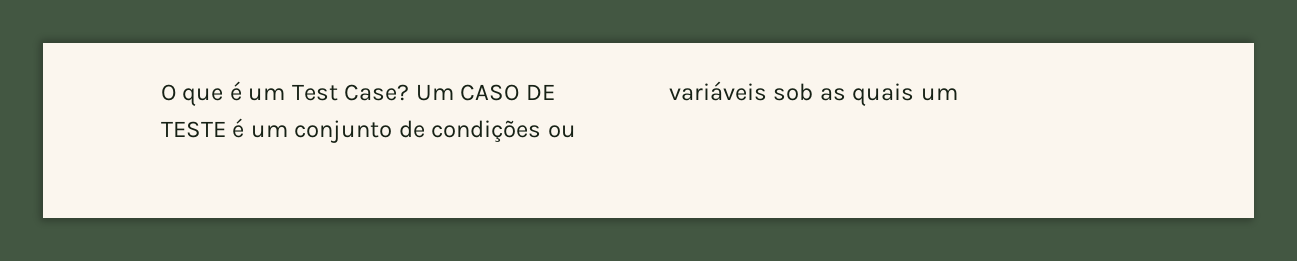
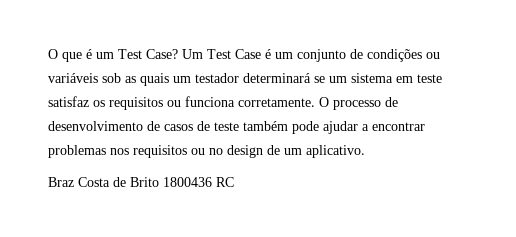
[460,84,555,101] [161,121,226,138] CASO DE TESTE -> [207,49,261,59] Test Case
(958, 94) none -> [195,73,442,83] [48,96,398,110] [48,121,425,134] [48,145,365,158] [48,177,234,187] testador determinará se um sistema em teste satisfaz os requisitos ou funciona corretamente. O processo de desenvolvimento de casos de teste também pode ajudar a encontrar problemas nos requisitos ou no design de um aplicativo. // Braz Costa de Brito 1800436 RC

